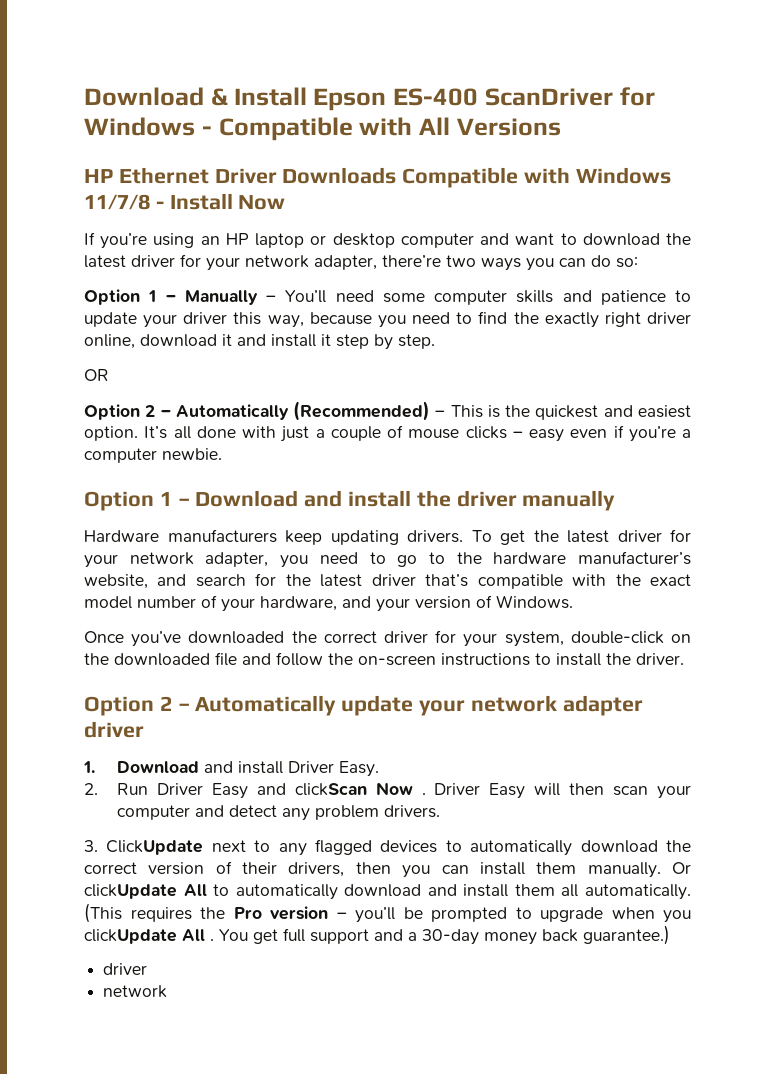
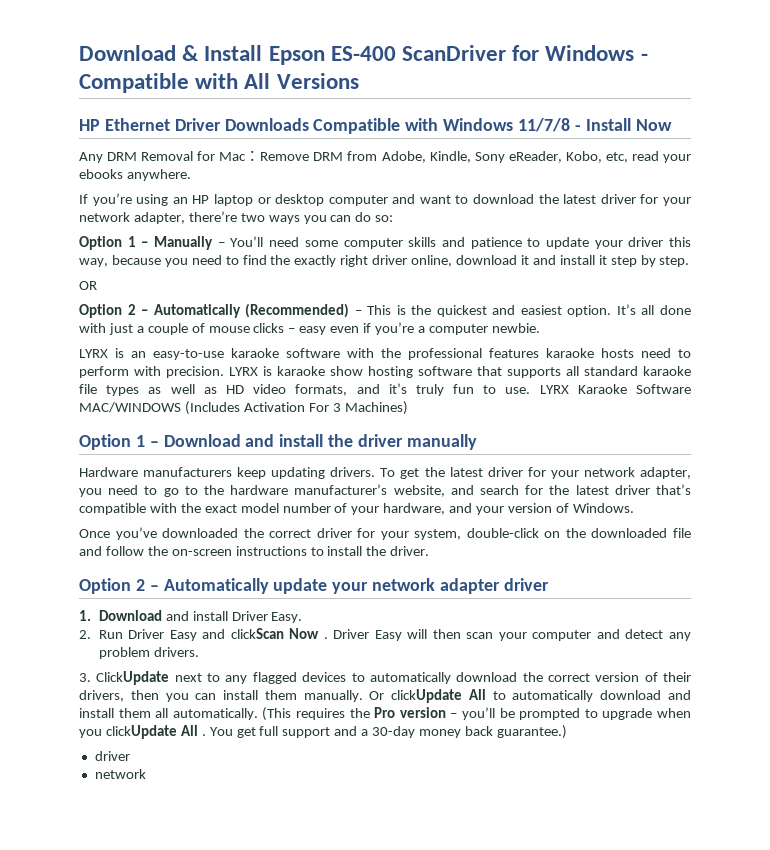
(286, 202) none -> [79,150,691,163] [79,169,191,181] // Any DRM Removal for Mac：Remove DRM from Adobe, Kindle, Sony eReader, Kobo, etc, read your ebooks anywhere.
(222, 454) none -> [79,348,691,360] [79,366,691,378] [79,383,691,396] [79,401,408,415] // LYRX is an easy-to-use karaoke software with the professional features karaoke hosts need to perform with precision. LYRX is karaoke show hosting software that supports all standard karaoke file types as well as HD video formats, and it’s truly fun to use. LYRX Karaoke Software MAC/WINDOWS (Includes Activation For 3 Machines)

